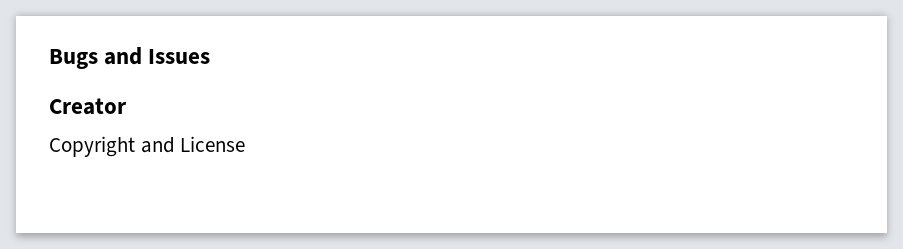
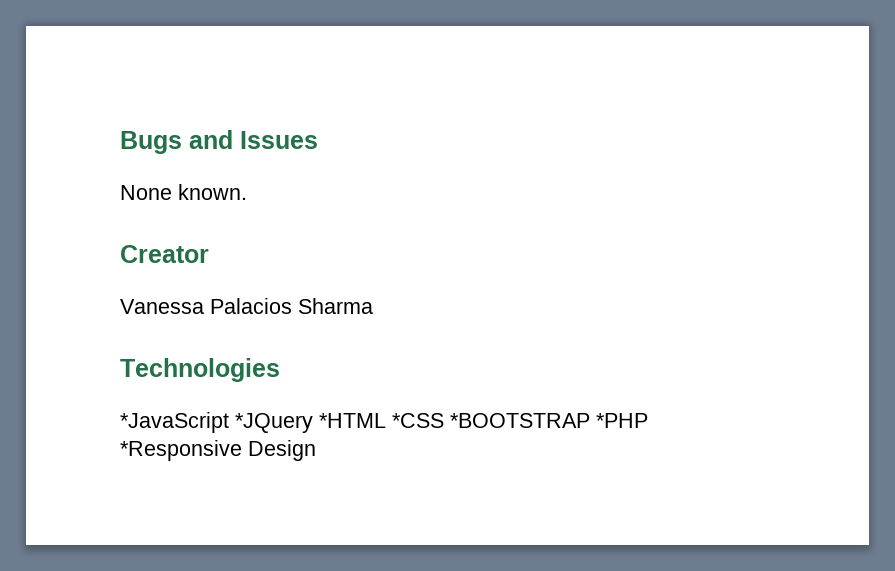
(211, 56) none -> [120,184,247,200] // None known.
[49,136,246,157] Copyright and License -> [120,298,373,314] [120,358,280,382] [120,412,648,433] [120,440,316,461] Vanessa Palacios Sharma // Technologies // *JavaScript *JQuery *HTML *CSS *BOOTSTRAP *PHP *Responsive Design

